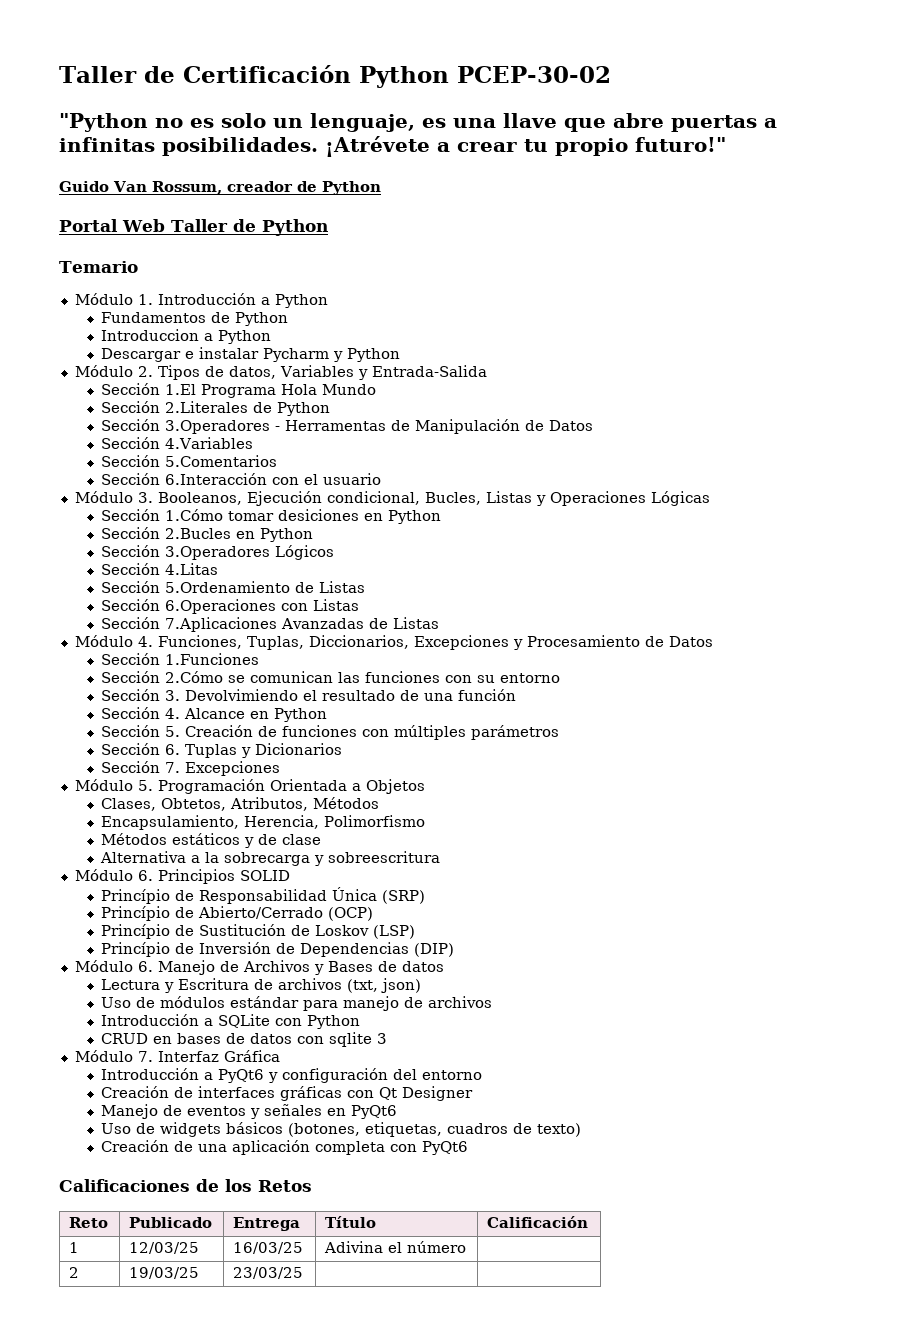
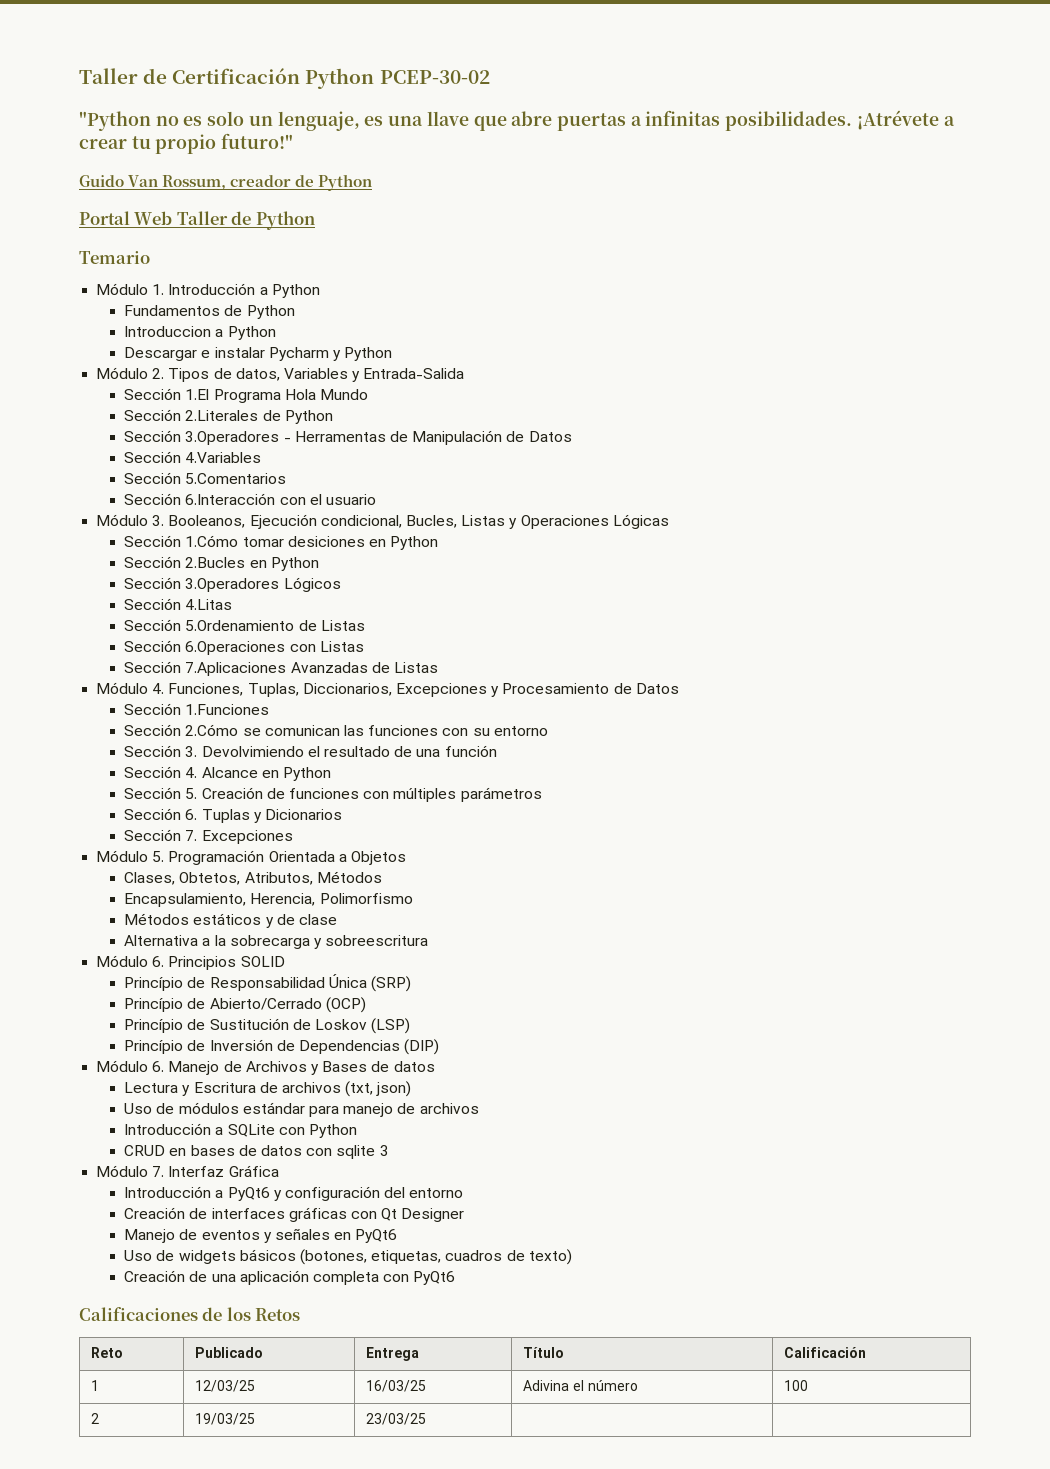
(467, 1247) none -> [783,1380,808,1391] 100

